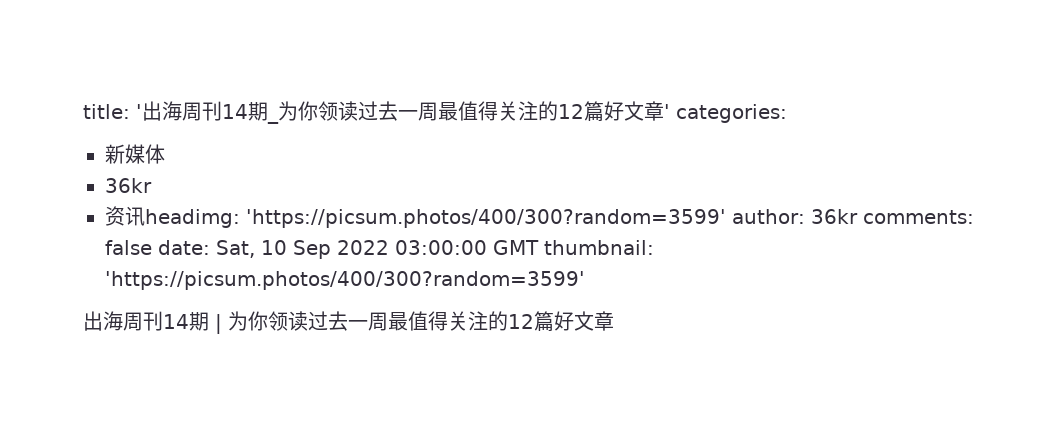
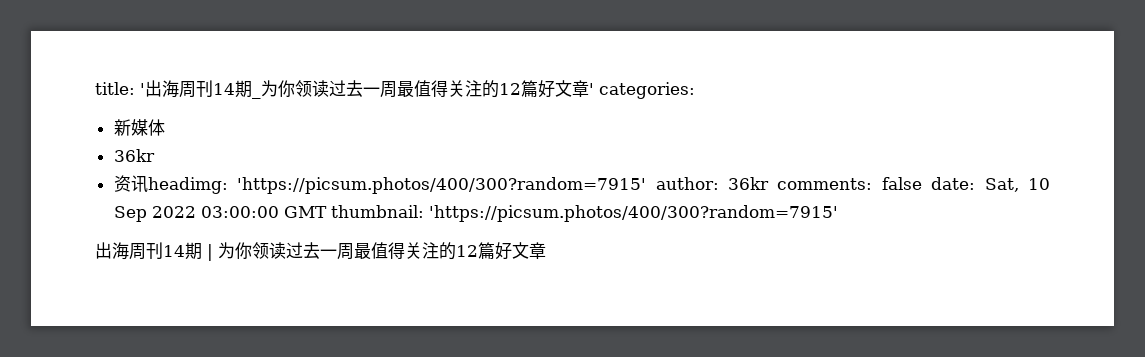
[246,209,726,228] 'https://picsum.photos/400/300?random=3599' -> [237,177,647,194] 'https://picsum.photos/400/300?random=7915'
[105,271,585,290] 'https://picsum.photos/400/300?random=3599' -> [428,205,838,222] 'https://picsum.photos/400/300?random=7915'

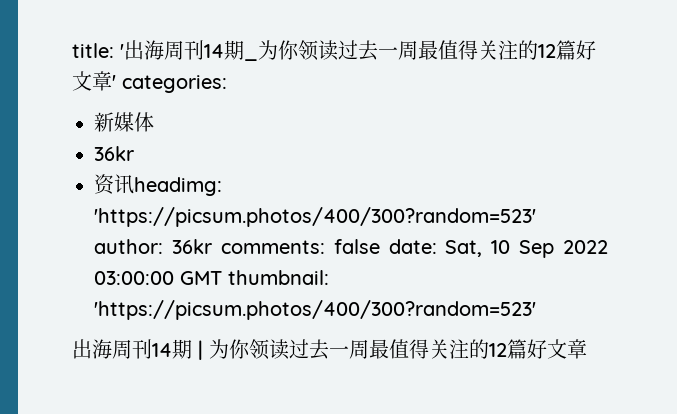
[237,177,647,194] 'https://picsum.photos/400/300?random=7915' -> [94,207,536,227] 'https://picsum.photos/400/300?random=523'
[428,205,838,222] 'https://picsum.photos/400/300?random=7915' -> [94,300,536,320] 'https://picsum.photos/400/300?random=523'

